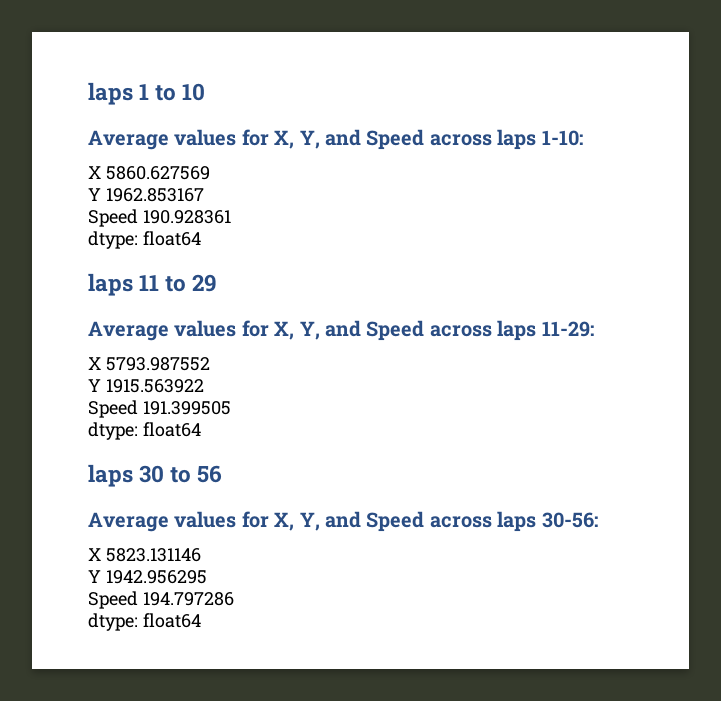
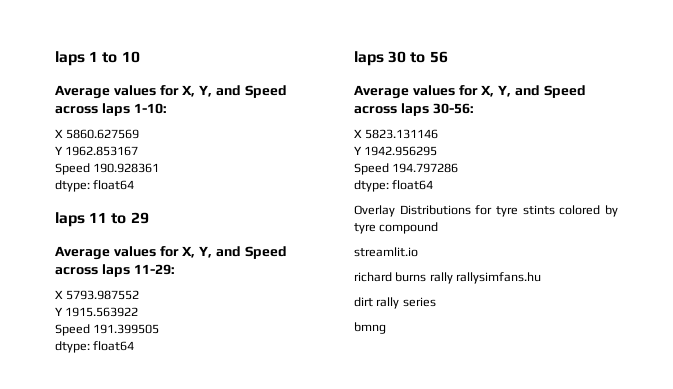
(201, 620) none -> [354,205,618,217] [354,222,439,234] [354,247,418,257] [354,272,542,284] [354,297,436,309] [354,322,386,334] // Overlay Distributions for tyre stints colored by tyre compound // streamlit.io // richard burns rally rallysimfans.hu // dirt rally series // bmng

